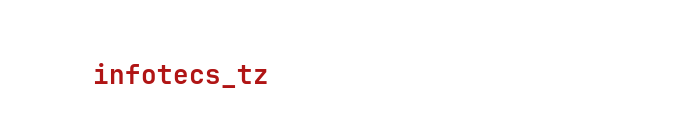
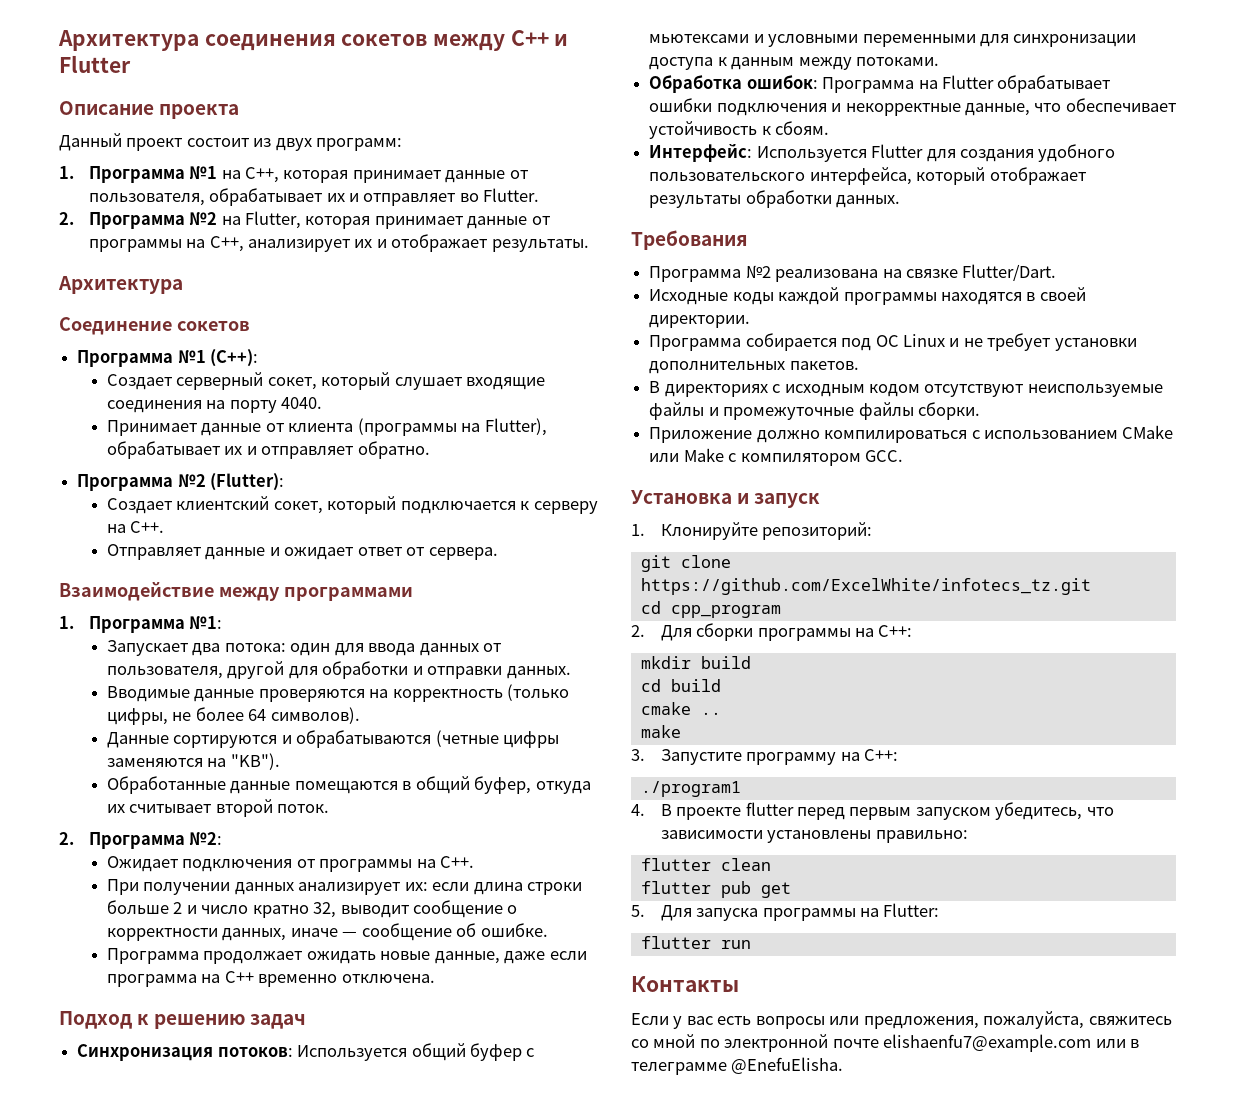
[93,63,269,88] infotecs_tz -> [58,30,569,51] [59,55,131,73] [59,101,240,119] [59,133,403,151] [59,166,528,183] [88,188,540,206] [59,211,550,229] [88,234,589,252] [58,276,183,294] [59,317,250,335] [77,349,259,367] [106,372,546,390] [106,397,323,413] [106,418,547,436] [106,441,430,459] [77,473,285,491] [106,496,598,514] [106,521,165,533] [106,544,498,560] [59,582,413,601] [59,616,223,633] [106,640,501,656] [106,661,571,679] [106,684,570,702] [106,707,360,725] [106,730,560,748] [106,753,280,770] [106,776,591,794] [106,799,330,817] [59,832,223,849] [106,856,475,872] [106,879,582,895] [106,900,518,918] [106,923,548,941] [106,948,587,964] [106,971,435,987] [59,1011,307,1029] [77,1043,535,1061] [649,34,1137,47] [649,57,939,70] [649,75,1111,93] [649,98,1176,116] [649,121,830,139] [649,144,1116,162] [649,167,1086,185] [649,190,901,208] [631,230,748,250] [649,264,1057,282] [649,287,1086,305] [649,315,751,328] [649,333,1137,351] [649,361,859,374] [649,381,1163,397] [649,402,980,420] [649,425,1174,443] [649,448,903,466] [631,490,821,508] [631,522,873,540] [640,555,731,572] [640,578,1091,595] [640,601,781,618] [631,623,913,641] [640,656,751,669] [640,679,721,692] [640,702,721,715] [640,725,681,738] [631,749,898,765] [640,781,741,797] [631,802,1114,820] [660,830,968,843] [640,858,771,871] [640,881,791,898] [631,903,940,921] [640,936,751,949] [631,976,739,992] [631,1011,1172,1029] [631,1034,1140,1052] [631,1057,844,1075] Архитектура соединения сокетов между C++ и Flutter // Описание проекта // Данный проект состоит из двух программ: // 1. Программа №1 на C++, которая принимает данные от пользователя, обрабатывает их и отправляет во Flutter. // 2. Программа №2 на Flutter, которая принимает данные от программы на C++, анализирует их и отображает результаты. // Архитектура // Соединение сокетов // Программа №1 (C++): // Создает серверный сокет, который слушает входящие соединения на порту 4040. // Принимает данные от клиента (программы на Flutter), обрабатывает их и отправляет обратно. // Программа №2 (Flutter): // Создает клиентский сокет, который подключается к серверу на C++. // Отправляет данные и ожидает ответ от сервера. // Взаимодействие между программами // 1. Программа №1: // Запускает два потока: один для ввода данных от пользователя, другой для обработки и отправки данных. // Вводимые данные проверяются на корректность (только цифры, не более 64 символов). // Данные сортируются и обрабатываются (четные цифры заменяются на "KB"). // Обработанные данные помещаются в общий буфер, откуда их считывает второй поток. // 2. Программа №2: // Ожидает подключения от программы на C++. // При получении данных анализирует их: если длина строки больше 2 и число кратно 32, выводит сообщение о корректности данных, иначе — сообщение об ошибке. // Программа продолжает ожидать новые данные, даже если программа на C++ временно отключена. // Подход к решению задач // Синхронизация потоков: Используется общий буфер с мьютексами и условными переменными для синхронизации доступа к данным между потоками. // Обработка ошибок: Программа на Flutter обрабатывает ошибки подключения и некорректные данные, что обеспечивает устойчивость к сбоям. // Интерфейс: Используется Flutter для создания удобного пользовательского интерфейса, который отображает результаты обработки данных. // Требования // Программа №2 реализована на связке Flutter/Dart. // Исходные коды каждой программы находятся в своей директории. // Программа собирается под ОС Linux и не требует установки дополнительных пакетов. // В директориях с исходным кодом отсутствуют неиспользуемые файлы и промежуточные файлы сборки. // Приложение должно компилироваться с использованием CMake или Make с компилятором GCC. // Установка и запуск // 1. Клонируйте репозиторий: // git clone https://github.com/ExcelWhite/infotecs_tz.git // cd cpp_program // 2. Для сборки программы на C++: // mkdir build // cd build // cmake .. // make // 3. Запустите программу на C++: // ./program1 // 4. В проекте flutter перед первым запуском убедитесь, что зависимости установлены правильно: // flutter clean // flutter pub get // 5. Для запуска программы на Flutter: // flutter run // Контакты // Если у вас есть вопросы или предложения, пожалуйста, свяжитесь со мной по электронной почте elishaenfu7@example.com или в телеграмме @EnefuElisha.

